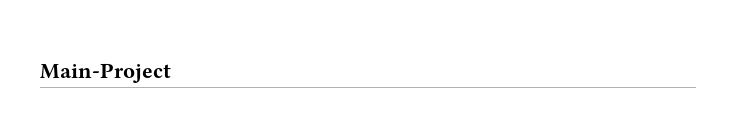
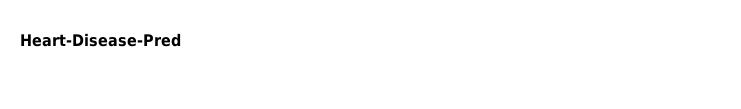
[40,63,171,83] Main-Project -> [20,33,181,47] Heart-Disease-Pred

